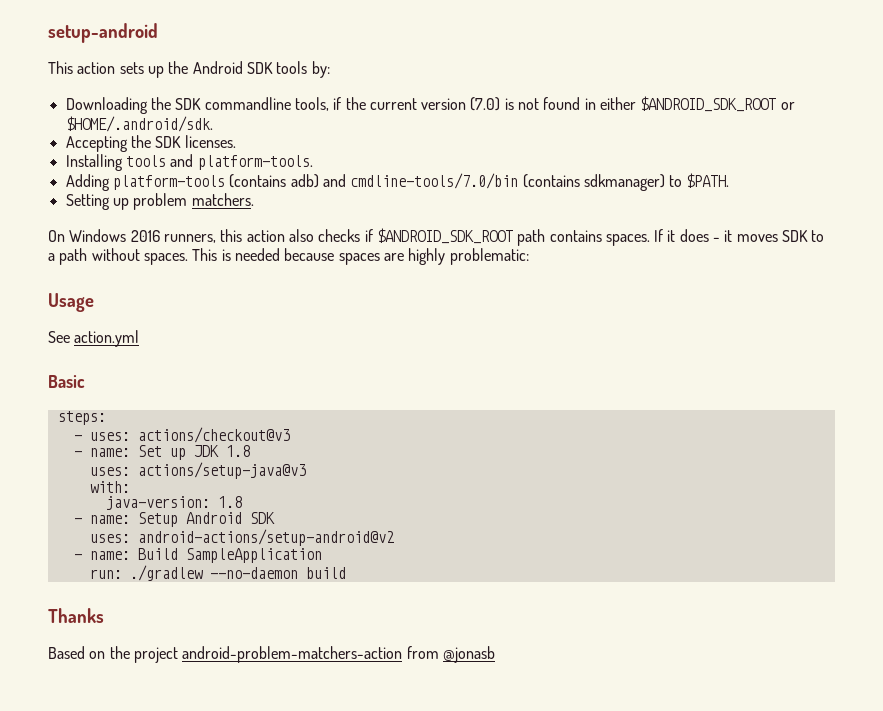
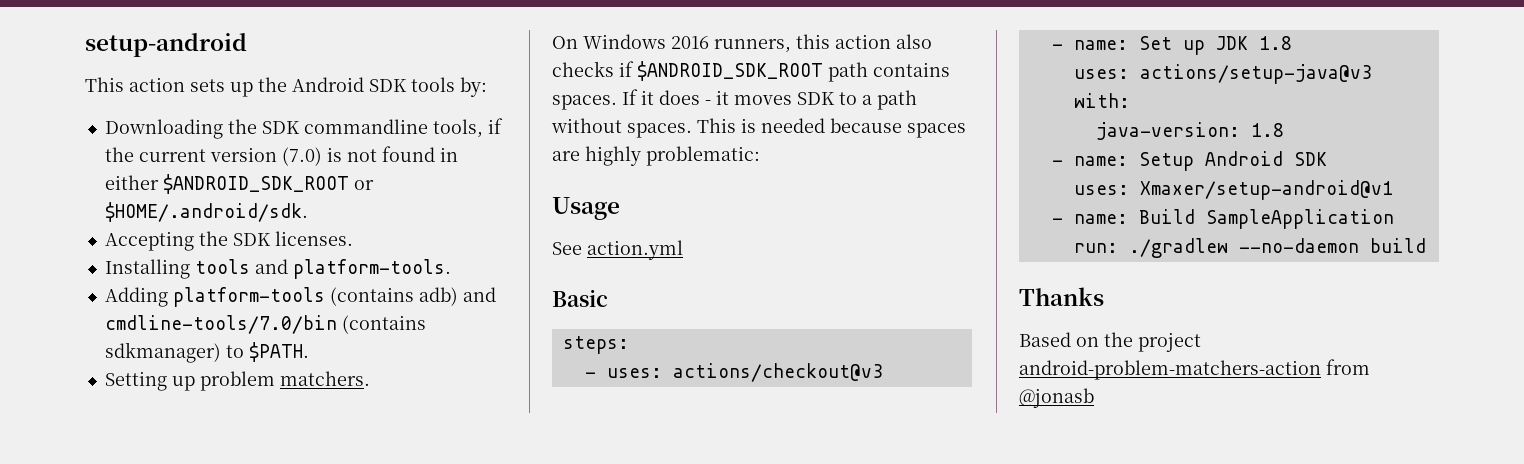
[137,529,394,546] android-actions/setup-android@v2 -> [1139,180,1393,200] Xmaxer/setup-android@v1

